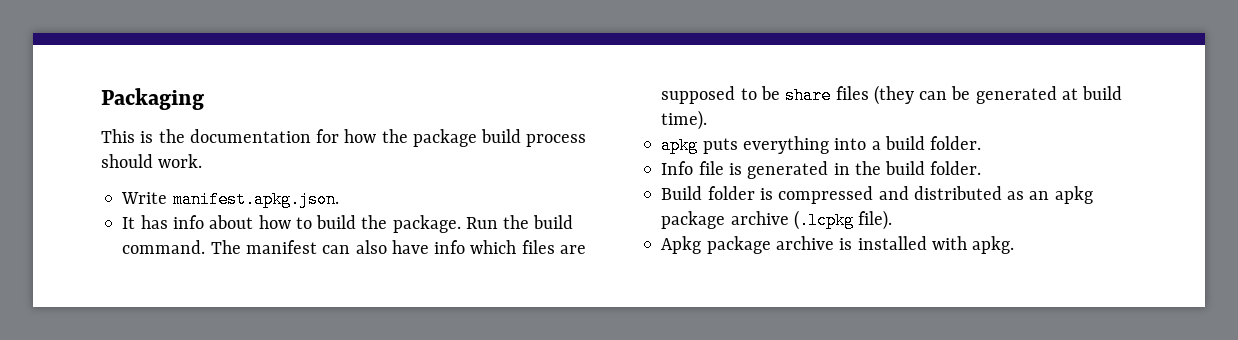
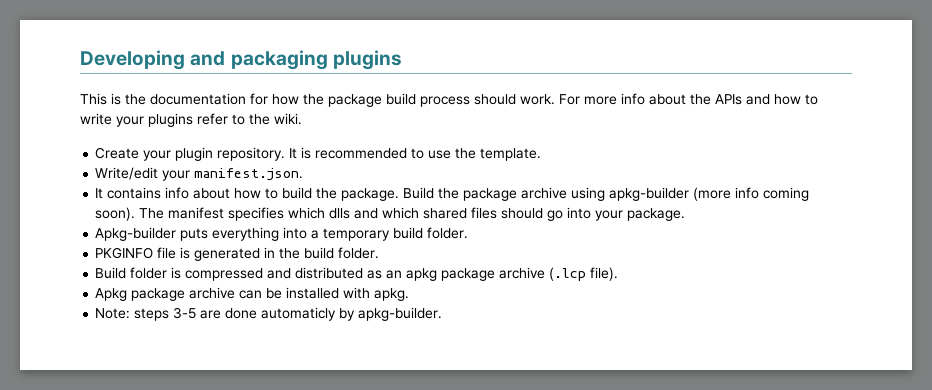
[101,88,204,110] Packaging -> [80,50,402,70] Developing and packaging plugins
[121,191,339,208] [122,215,168,229] // Write manifest.apkg.json. // It has -> [559,93,818,105] [80,113,302,127] [95,147,542,161] [95,167,304,181] [95,187,162,199] For more info about the APIs and how to write your plugins refer to the wiki. // Create your plugin repository. It is recommended to use the template. // Write/edit your manifest.json. // It contains
[465,215,574,229] [122,240,586,254] [661,85,1123,105] [661,110,708,130] [661,137,699,154] Run the build command. The manifest can also have info which files are supposed to be share files (they can be generated at build time). // apkg -> [403,187,810,201] [95,207,686,221] [95,227,177,241] Build the package archive using apkg-builder (more info coming soon). The manifest specifies which dlls and which shared files should go into your package. // Apkg-builder
[884,136,982,150] [661,161,694,175] build folder. // Info -> [323,227,469,241] [95,247,154,259] temporary build folder. // PKGINFO
[793,210,854,230] (.lcpkg -> [549,267,587,281] (.lcp
[839,238,853,250] is -> [239,288,283,299] can be
(1015, 245) none -> [95,307,443,321] // Note: steps 3-5 are done automaticly by apkg-builder.

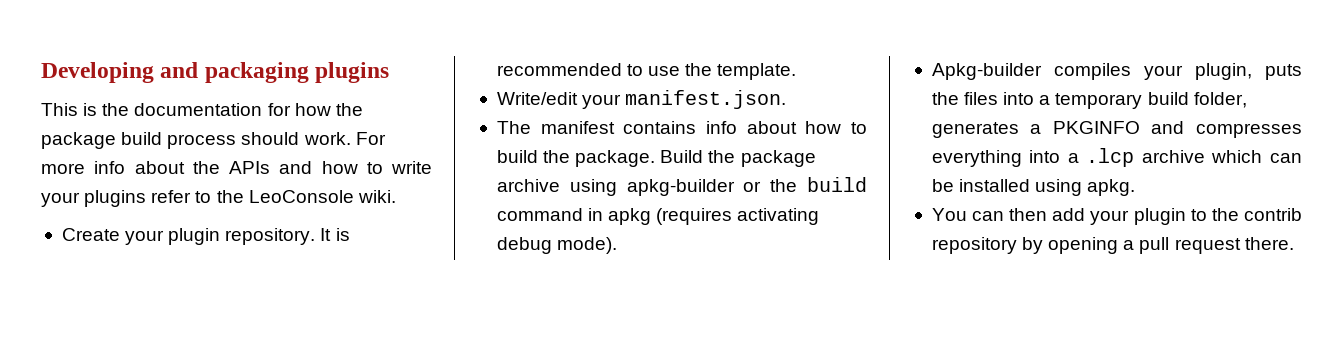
(270, 119) none -> [248,190,354,203] LeoConsole
[95,188,104,199] It -> [496,121,615,134] The manifest
[693,187,810,201] [95,207,686,221] [95,227,469,241] [95,247,380,261] [95,267,619,281] [95,287,236,301] (more info coming soon). The manifest specifies which dlls and which shared files should go into your package. // Apkg-builder puts everything into a temporary build folder. // PKGINFO file is generated in the build folder. // Build folder is compressed and distributed as an apkg package archive (.lcp file). // Apkg package archive -> [743,177,867,192] [496,208,820,225] [496,237,618,254] [931,63,1302,80] [931,92,1247,109] [931,121,1302,138] [931,148,1263,167] or the build command in apkg (requires activating debug mode). // Apkg-builder compiles your plugin, puts the files into a temporary build folder, generates a PKGINFO and compresses everything into a .lcp archive which
[343,287,371,299] with -> [1035,179,1083,196] using
[95,307,443,321] Note: steps 3-5 are done automaticly by apkg-builder. -> [931,208,1302,225] [931,237,1294,254] You can then add your plugin to the contrib repository by opening a pull request there.

